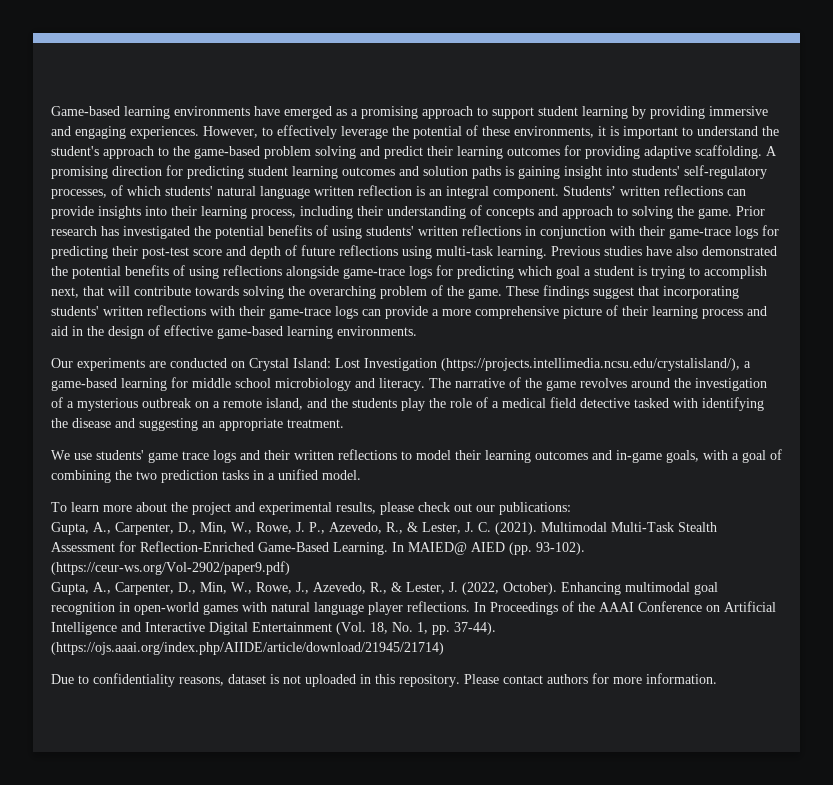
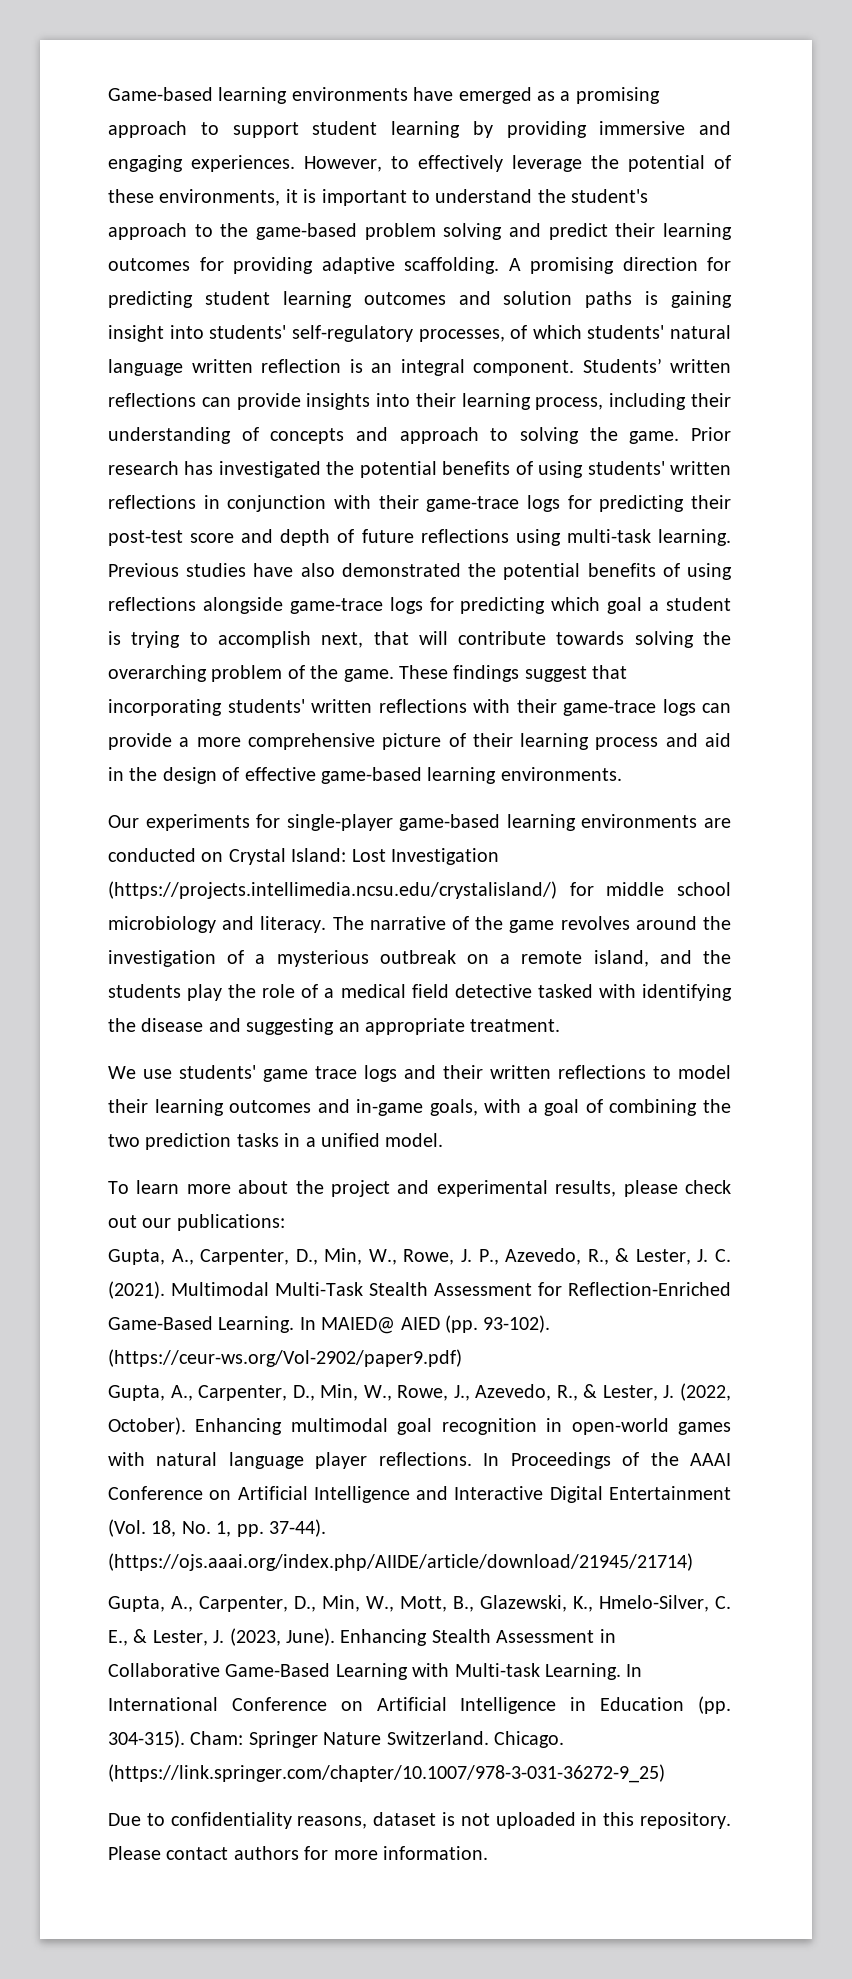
(145, 364) none -> [256,814,698,831] for single-player game-based learning environments
[441,358,751,371] [51,378,167,391] (https://projects.intellimedia.ncsu.edu/crystalisland/), a game-based learning -> [108,881,557,899] (https://projects.intellimedia.ncsu.edu/crystalisland/)
(444, 648) none -> [108,1595,731,1612] [108,1628,616,1646] [108,1663,643,1680] [108,1696,731,1714] [108,1730,564,1748] [108,1764,665,1783] // Gupta, A., Carpenter, D., Min, W., Mott, B., Glazewski, K., Hmelo-Silver, C. E., & Lester, J. (2023, June). Enhancing Stealth Assessment in Collaborative Game-Based Learning with Multi-task Learning. In International Conference on Artificial Intelligence in Education (pp. 304-315). Cham: Springer Nature Switzerland. Chicago. (https://link.springer.com/chapter/10.1007/978-3-031-36272-9_25)

